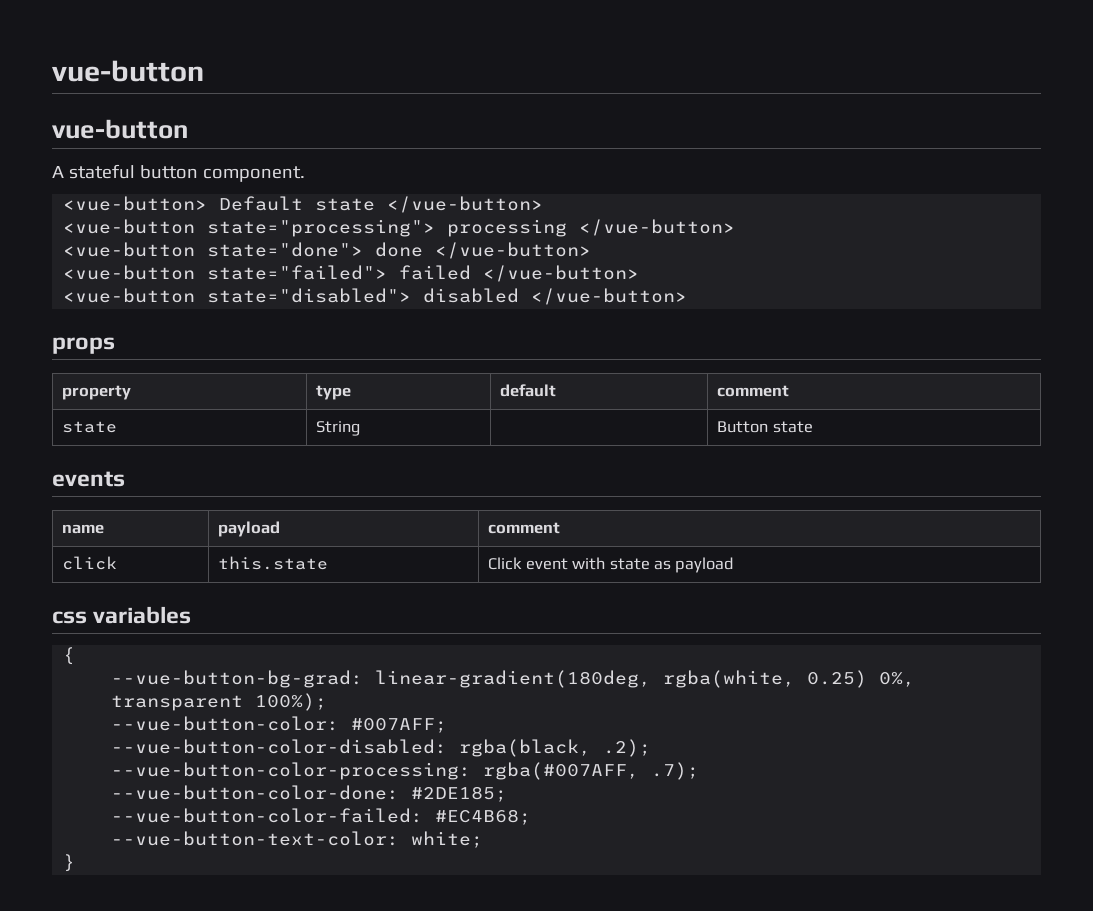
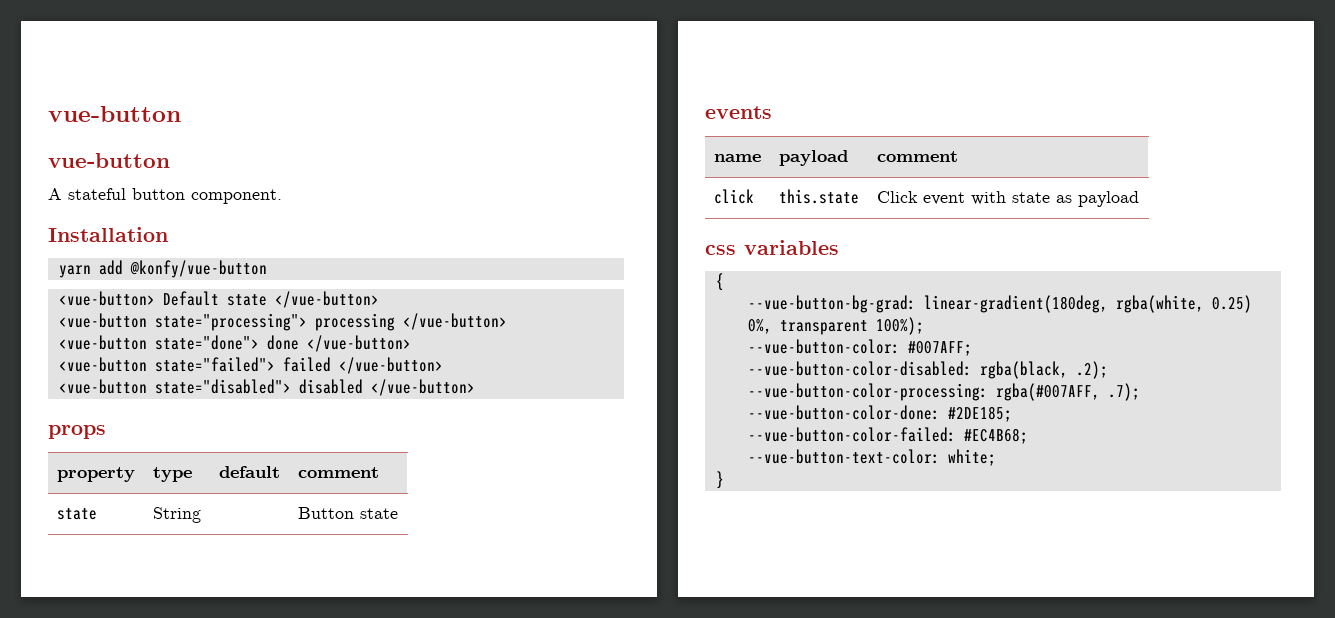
(305, 174) none -> [48,227,168,242] [58,260,267,278] // Installation // yarn add @konfy/vue-button

